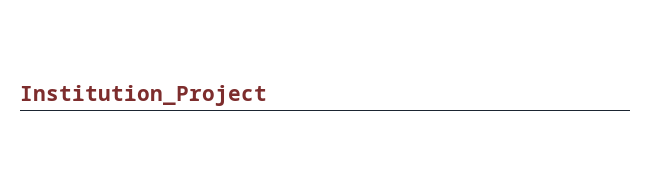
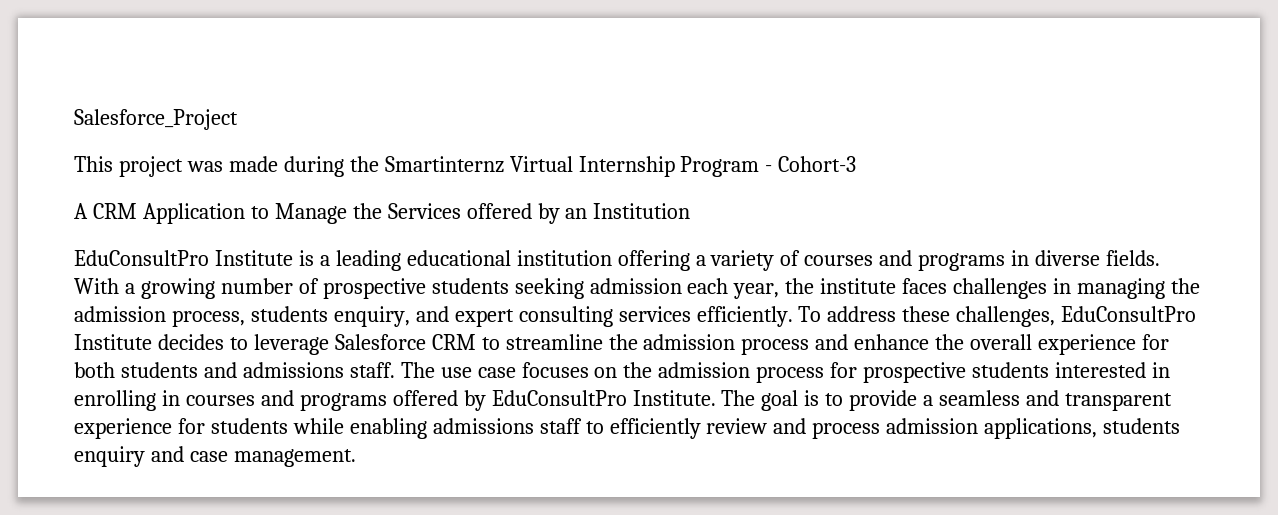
[20,85,267,106] Institution_Project -> [74,109,238,130] [74,156,857,177] [74,203,691,224] [74,250,1161,271] [74,278,1200,299] [74,306,1197,327] [74,334,1170,355] [74,362,1170,383] [74,390,1172,411] [74,418,1181,439] [74,446,356,467] Salesforce_Project // This project was made during the Smartinternz Virtual Internship Program - Cohort-3 // A CRM Application to Manage the Services offered by an Institution // EduConsultPro Institute is a leading educational institution offering a variety of courses and programs in diverse fields. With a growing number of prospective students seeking admission each year, the institute faces challenges in managing the admission process, students enquiry, and expert consulting services efficiently. To address these challenges, EduConsultPro Institute decides to leverage Salesforce CRM to streamline the admission process and enhance the overall experience for both students and admissions staff. The use case focuses on the admission process for prospective students interested in enrolling in courses and programs offered by EduConsultPro Institute. The goal is to provide a seamless and transparent experience for students while enabling admissions staff to efficiently review and process admission applications, students enquiry and case management.

